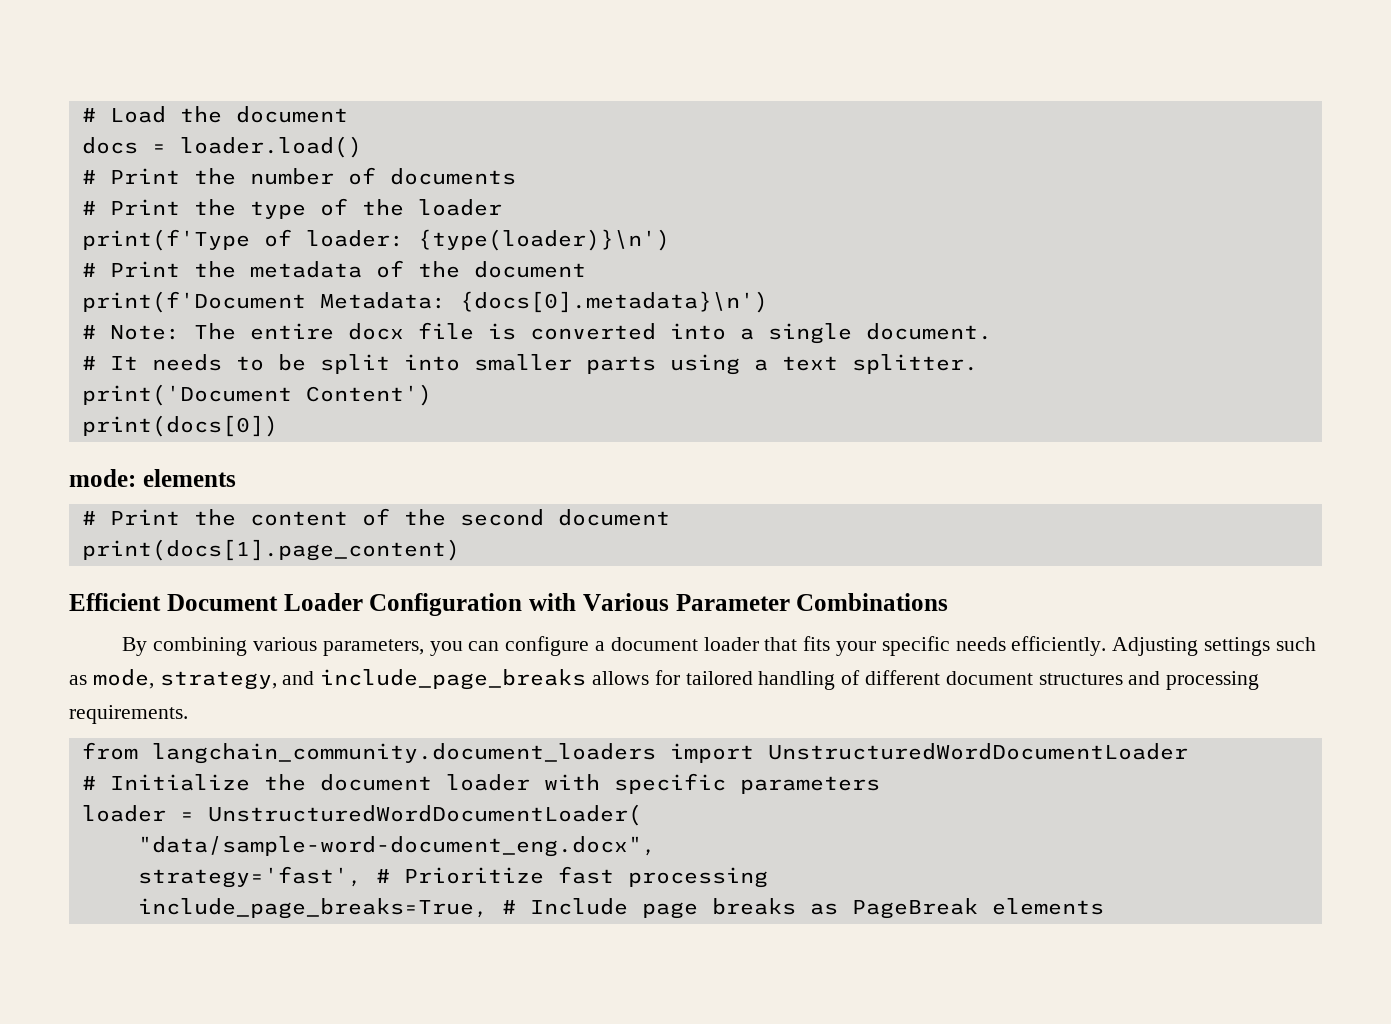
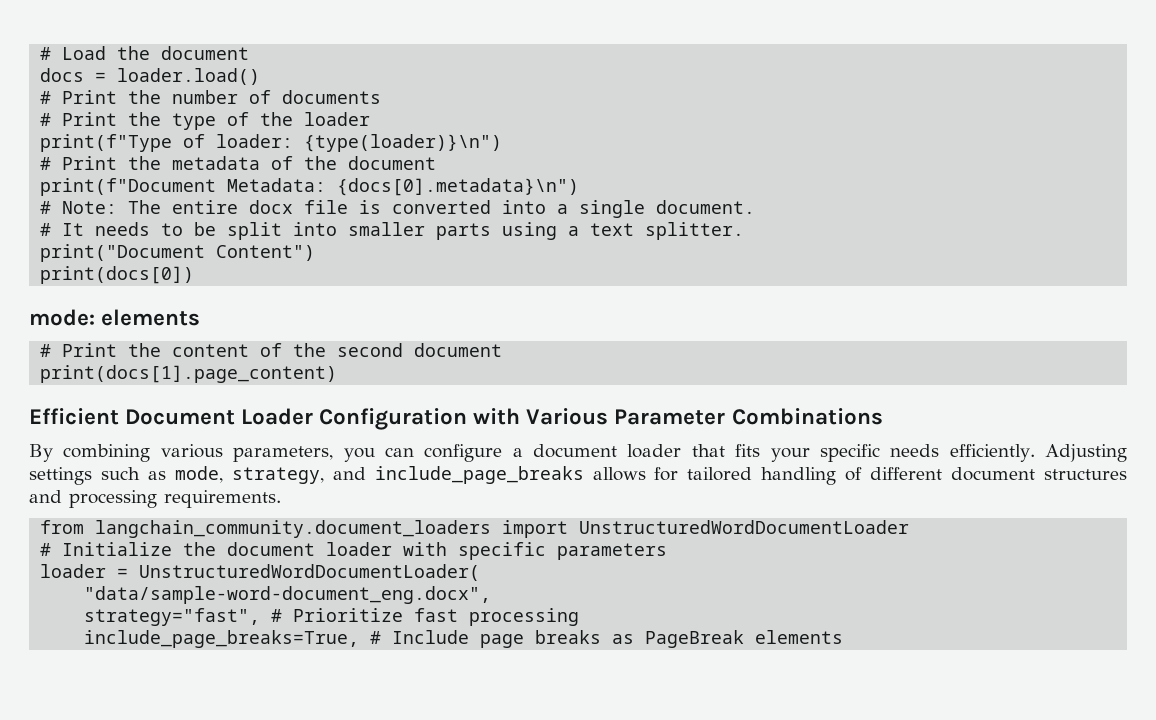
[81,229,250,251] print(f'Type -> [40,134,173,152] print(f"Type
[417,229,670,251] {type(loader)}\n') -> [304,134,503,152] {type(loader)}\n")
[81,291,768,313] print(f'Document Metadata: {docs[0].metadata}\n') -> [40,178,580,196] print(f"Document Metadata: {docs[0].metadata}\n")
[81,384,432,406] print('Document Content') -> [40,244,316,262] print("Document Content")
[137,866,362,888] strategy='fast', -> [84,608,261,626] strategy="fast",

